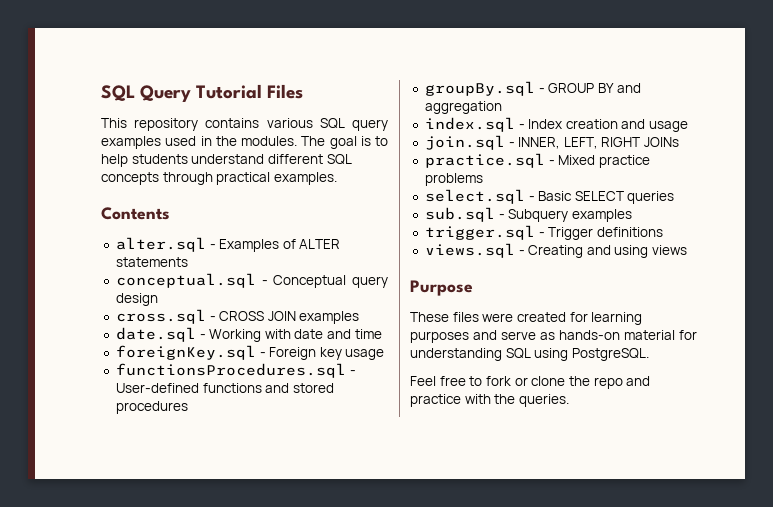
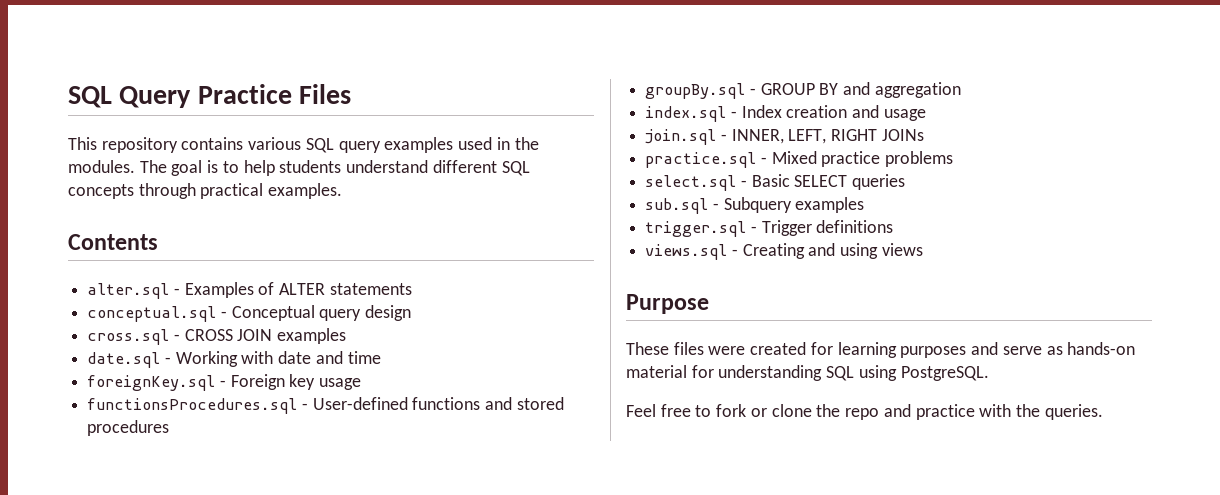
[196,84,263,99] Tutorial -> [197,84,292,104] Practice

